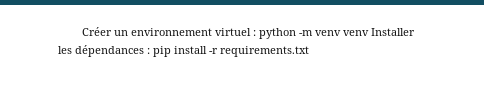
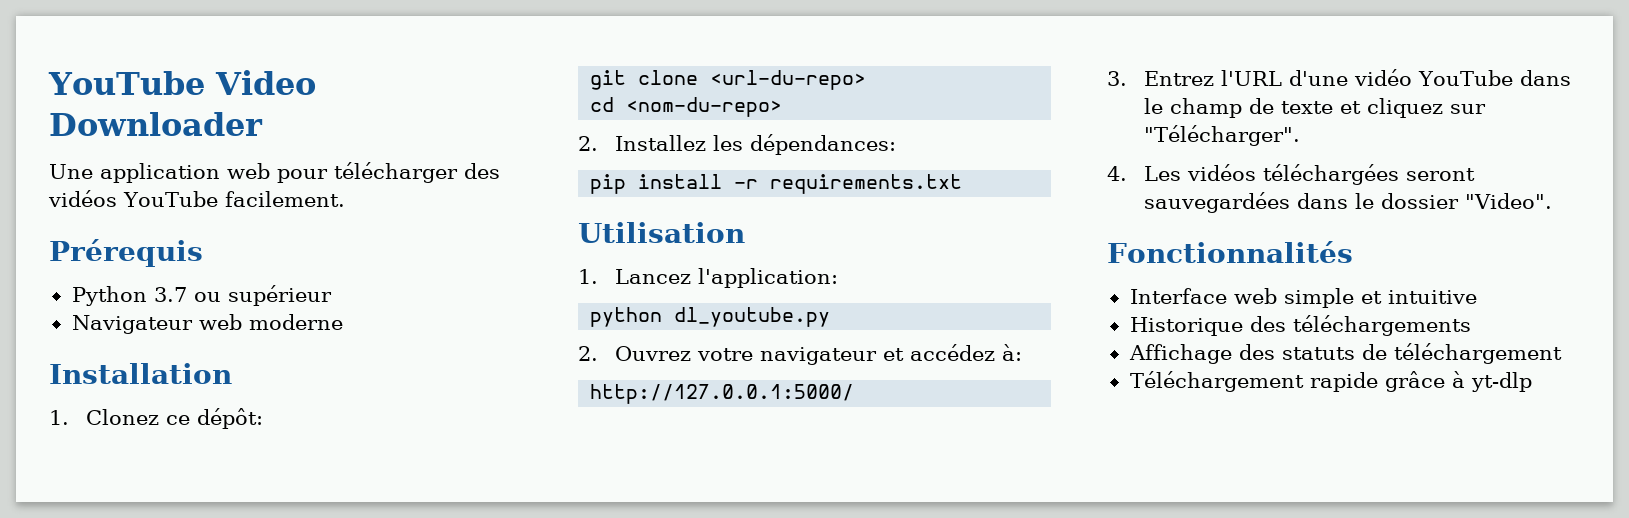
[82,27,416,39] [58,45,309,57] Créer un environnement virtuel : python -m venv venv Installer les dépendances : pip install -r requirements.txt -> [48,70,316,95] [49,112,263,136] [49,162,500,183] [48,190,345,207] [49,239,203,267] [71,285,332,306] [71,314,343,334] [49,363,232,384] [49,408,263,429] [590,70,867,90] [590,97,783,117] [578,134,896,155] [590,174,963,194] [578,222,745,243] [578,268,838,288] [590,307,831,327] [578,344,1022,365] [590,384,855,404] [1107,69,1571,86] [1143,98,1486,118] [1143,125,1300,146] [1107,164,1475,185] [1143,192,1552,213] [1107,241,1353,263] [1129,288,1477,308] [1129,315,1471,336] [1128,343,1562,364] [1129,371,1532,392] YouTube Video Downloader // Une application web pour télécharger des vidéos YouTube facilement. // Prérequis // Python 3.7 ou supérieur // Navigateur web moderne // Installation // 1. Clonez ce dépôt: // git clone <url-du-repo> // cd <nom-du-repo> // 2. Installez les dépendances: // pip install -r requirements.txt // Utilisation // 1. Lancez l'application: // python dl_youtube.py // 2. Ouvrez votre navigateur et accédez à: // http://127.0.0.1:5000/ // 3. Entrez l'URL d'une vidéo YouTube dans le champ de texte et cliquez sur "Télécharger". // 4. Les vidéos téléchargées seront sauvegardées dans le dossier "Video". // Fonctionnalités // Interface web simple et intuitive // Historique des téléchargements // Affichage des statuts de téléchargement // Téléchargement rapide grâce à yt-dlp

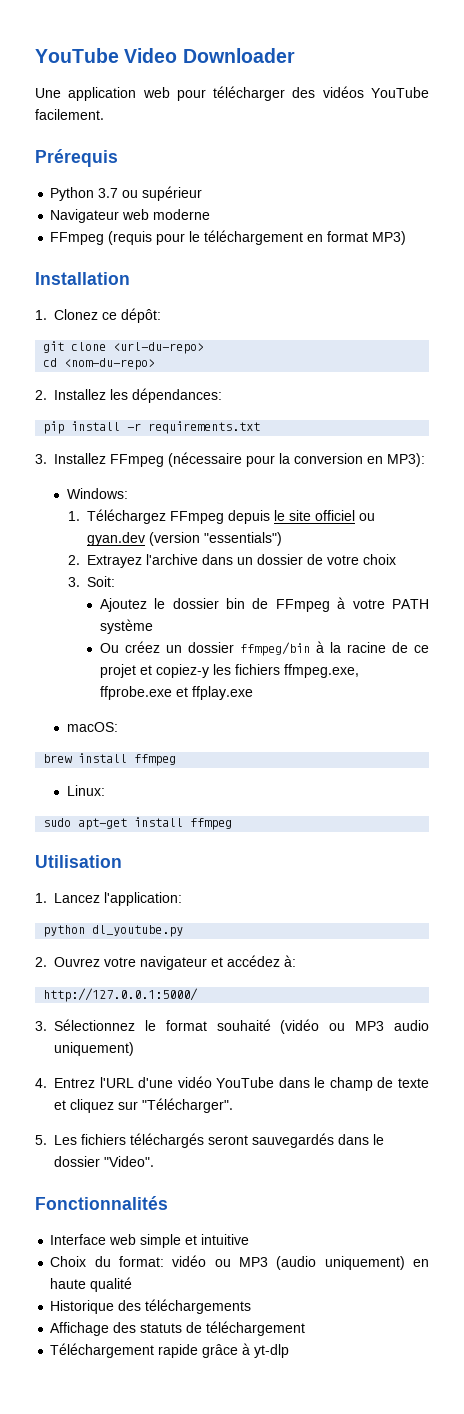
(343, 322) none -> [50,230,407,245] // FFmpeg (requis pour le téléchargement en format MP3)
(963, 184) none -> [35,452,425,467] [66,488,128,499] [68,509,376,524] [87,532,283,546] [68,554,397,568] [68,576,116,587] [99,597,429,612] [99,619,153,634] [99,641,429,656] [99,664,359,678] [99,686,253,700] [66,722,118,732] [43,753,177,766] [66,785,105,796] [43,817,233,830] // 3. Installez FFmpeg (nécessaire pour la conversion en MP3): // Windows: // 1. Téléchargez FFmpeg depuis le site officiel ou gyan.dev (version "essentials") // 2. Extrayez l'archive dans un dossier de votre choix // 3. Soit: // Ajoutez le dossier bin de FFmpeg à votre PATH système // Ou créez un dossier ffmpeg/bin à la racine de ce projet et copiez-y les fichiers ffmpeg.exe, ffprobe.exe et ffplay.exe // macOS: // brew install ffmpeg // Linux: // sudo apt-get install ffmpeg
(1127, 78) none -> [54,1019,429,1034] [54,1042,134,1056] [35,1078,47,1088] Sélectionnez le format souhaité (vidéo ou MP3 audio uniquement) // 4.
[1107,164,1475,185] [1143,192,1290,213] 4. Les vidéos téléchargées seront sauvegardées -> [35,1133,334,1148] 5. Les fichiers téléchargés seront sauvegardés
(1477, 297) none -> [50,1255,429,1270] [50,1277,133,1292] // Choix du format: vidéo ou MP3 (audio uniquement) en haute qualité

